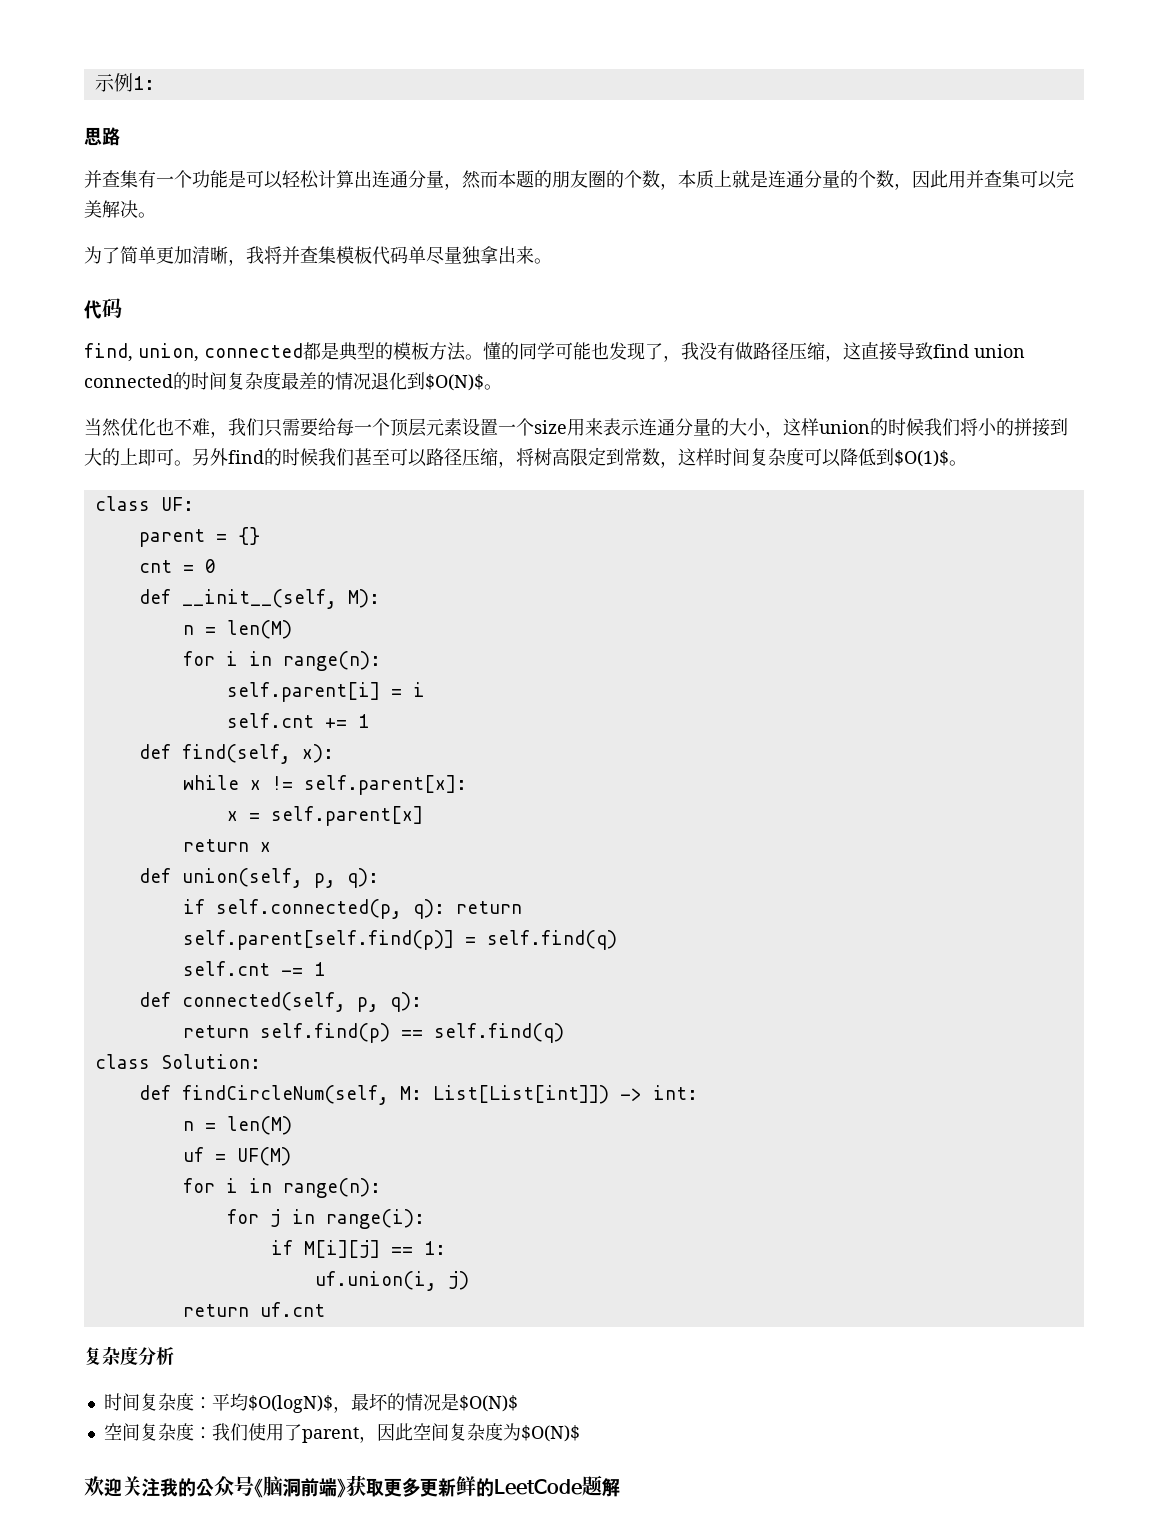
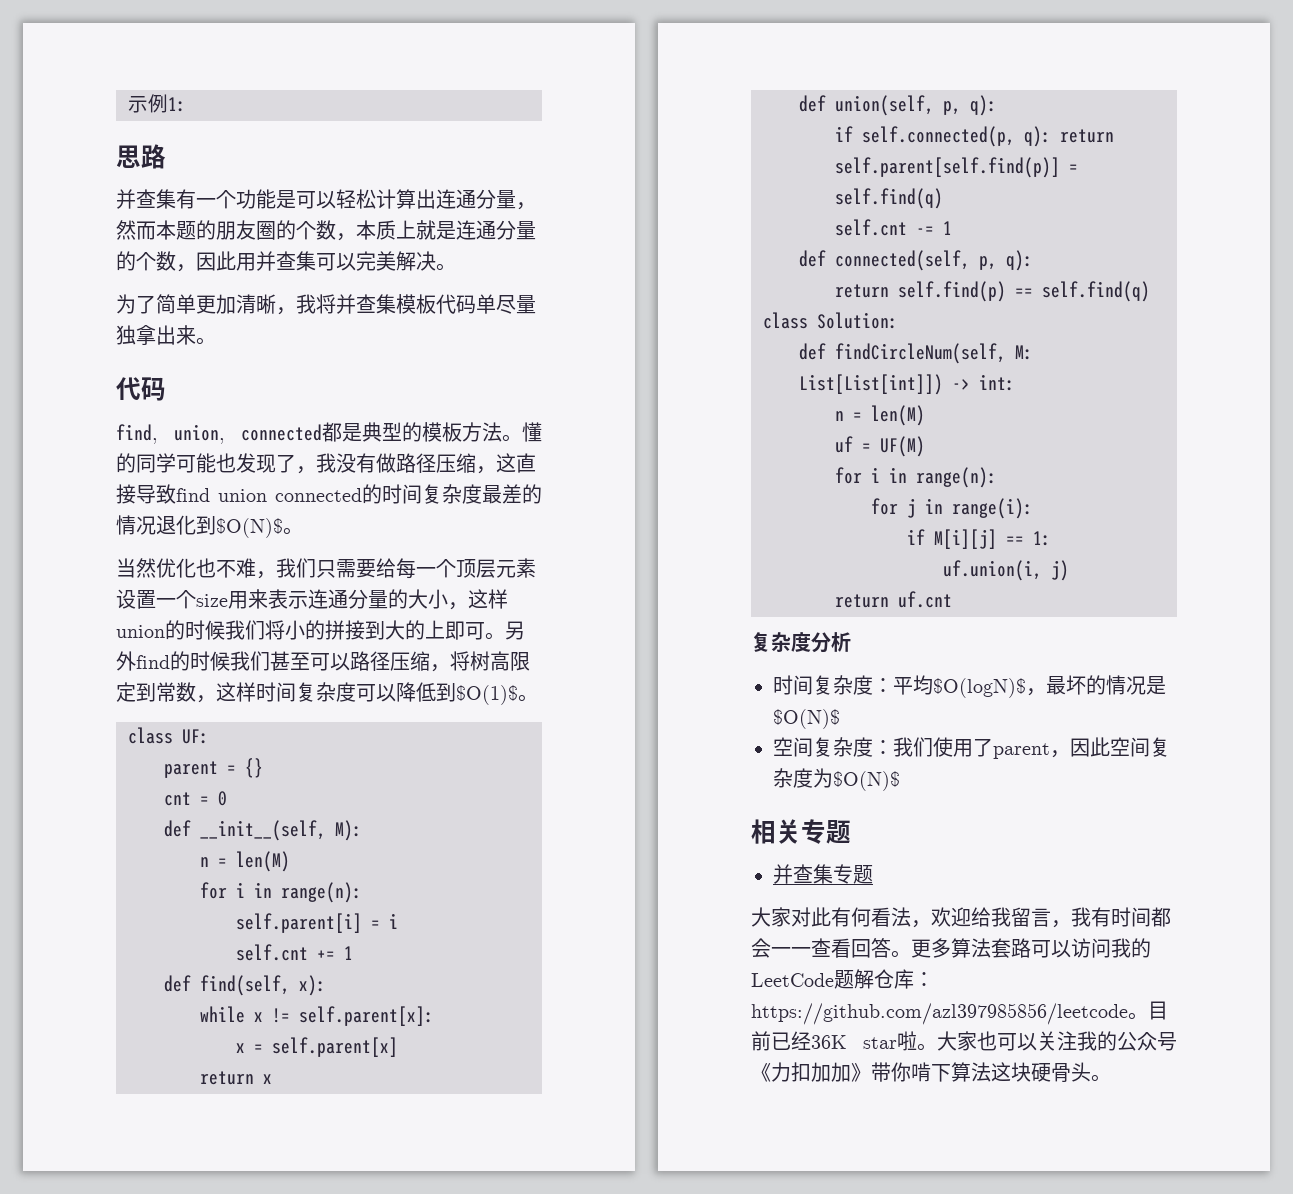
[84,1475,620,1498] 欢迎关注我的公众号《脑洞前端》获取更多更新鲜的LeetCode题解 -> [751,819,851,844] [773,864,873,884] [751,907,1171,928] [751,938,1151,958] [751,969,934,989] [751,1001,1168,1025] [751,1031,1177,1051] [751,1062,1111,1082] 相关专题 // 并查集专题 // 大家对此有何看法，欢迎给我留言，我有时间都会一一查看回答。更多算法套路可以访问我的LeetCode题解仓库：https://github.com/azl397985856/leetcode。目前已经36K star啦。大家也可以关注我的公众号《力扣加加》带你啃下算法这块硬骨头。

